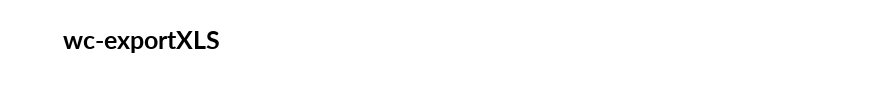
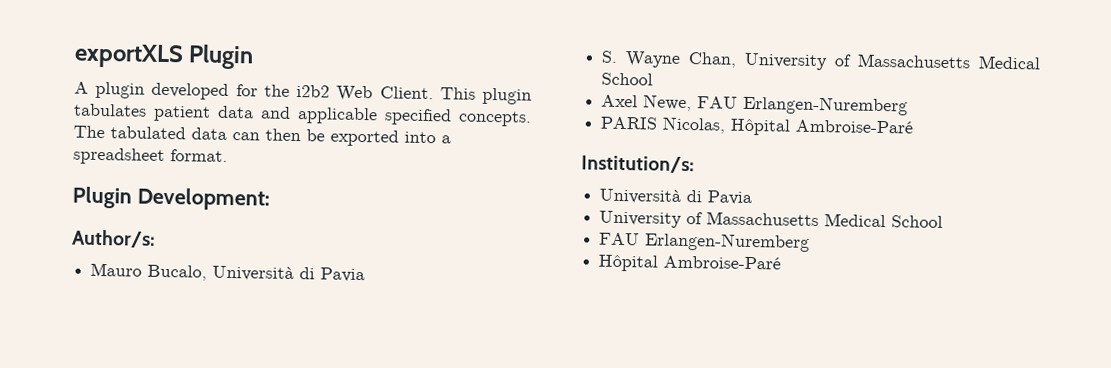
[63,31,220,53] wc-exportXLS -> [74,43,255,70] [74,81,532,105] [73,103,532,127] [73,125,451,147] [73,147,228,165] [72,186,270,211] [71,229,156,248] [90,262,366,283] [601,50,1041,71] [601,72,654,86] [601,94,909,116] [600,116,915,136] [581,155,695,174] [599,188,753,206] [599,210,944,228] [599,232,811,252] [598,254,782,272] exportXLS Plugin // A plugin developed for the i2b2 Web Client. This plugin tabulates patient data and applicable specified concepts. The tabulated data can then be exported into a spreadsheet format. // Plugin Development: // Author/s: // Mauro Bucalo, Università di Pavia // S. Wayne Chan, University of Massachusetts Medical School // Axel Newe, FAU Erlangen-Nuremberg // PARIS Nicolas, Hôpital Ambroise-Paré // Institution/s: // Università di Pavia // University of Massachusetts Medical School // FAU Erlangen-Nuremberg // Hôpital Ambroise-Paré

